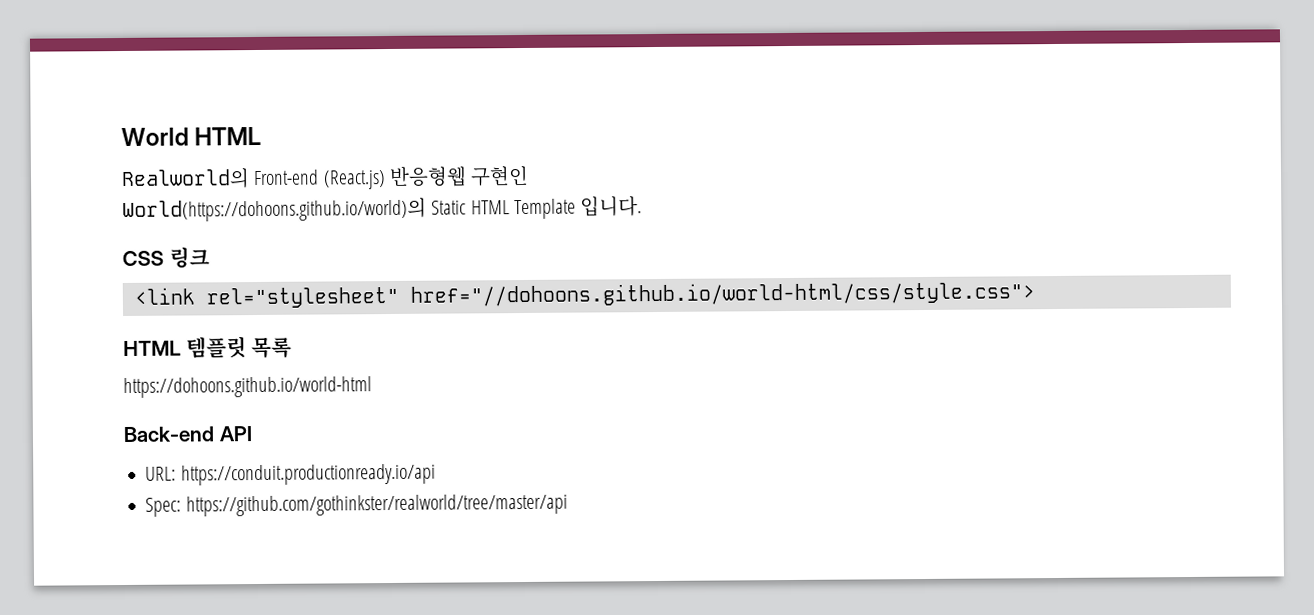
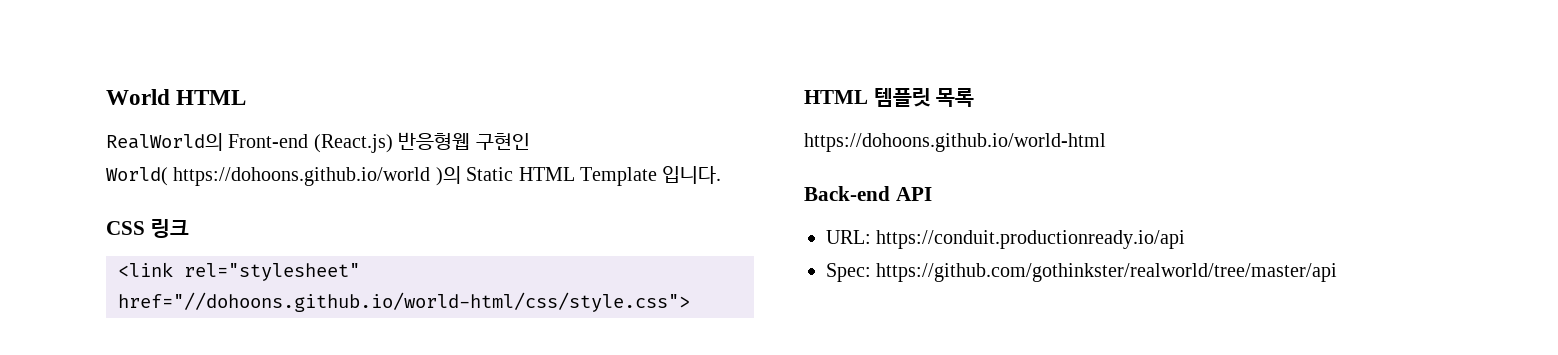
[121,168,250,190] Realworld의 -> [106,133,223,151] RealWorld의
[122,197,427,223] World(https://dohoons.github.io/world)의 -> [106,166,461,186] World( https://dohoons.github.io/world )의

